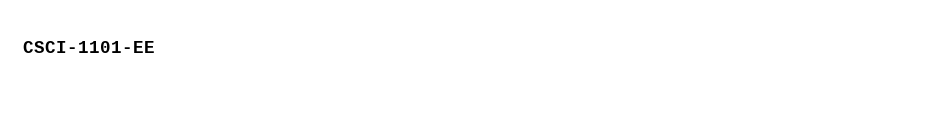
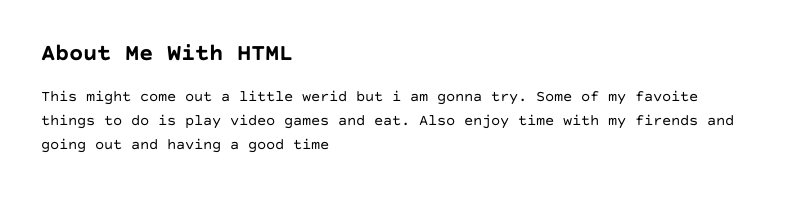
[23,41,155,53] CSCI-1101-EE -> [41,44,293,61] [41,90,698,105] [41,114,734,129] [41,138,329,153] About Me With HTML // This might come out a little werid but i am gonna try. Some of my favoite things to do is play video games and eat. Also enjoy time with my firends and going out and having a good time

